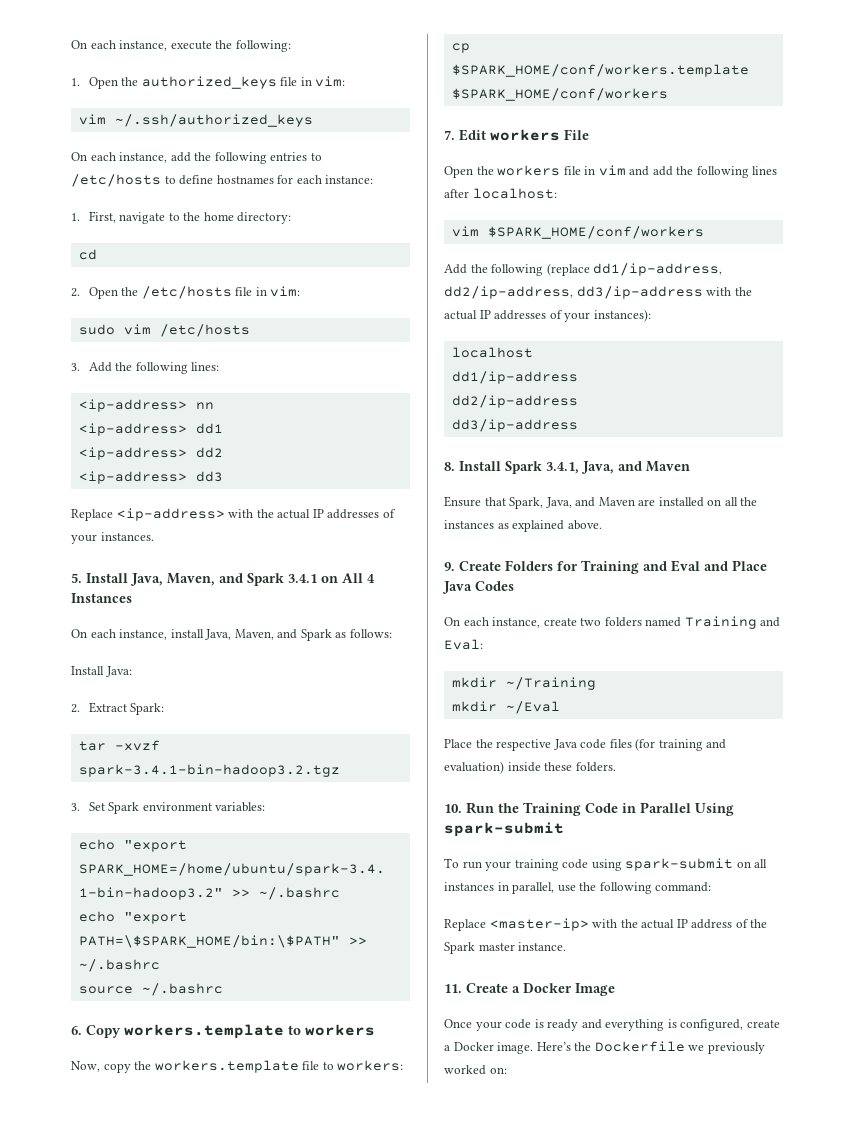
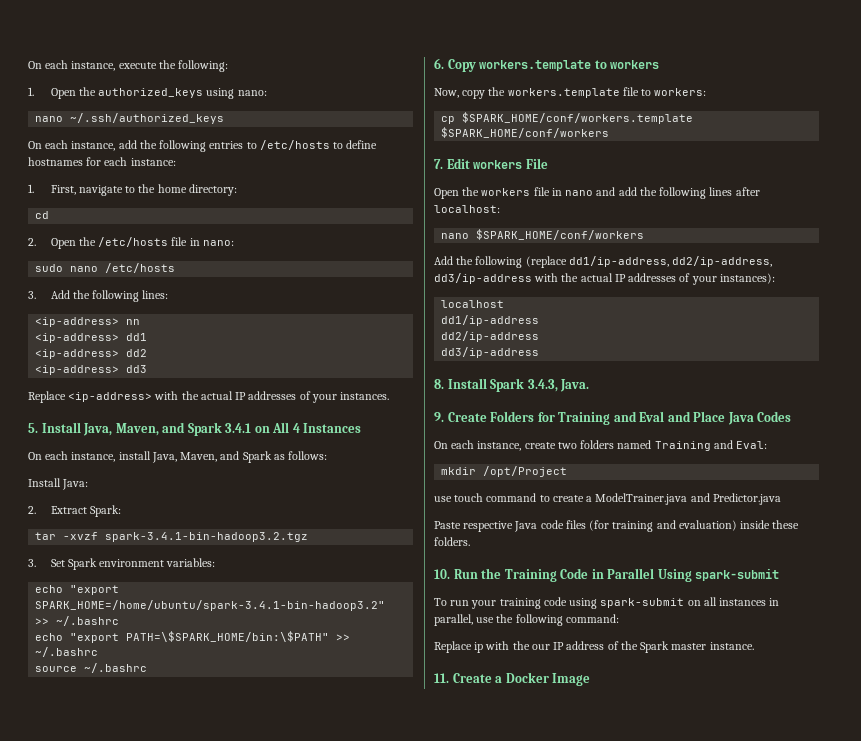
[280,76,346,87] [78,114,106,125] file in vim: // vim -> [206,88,267,99] [35,116,64,122] using nano: // nano
[270,286,301,297] vim: -> [202,240,234,246] nano:
[123,324,151,335] vim -> [70,266,99,272] nano
[598,165,626,176] vim -> [565,190,594,196] nano
[451,226,479,237] vim -> [441,233,470,239] nano
[546,461,690,474] [444,496,758,509] [444,520,602,532] 3.4.1, Java, and Maven // Ensure that Spark, Java, and Maven are installed on all the instances as explained above. -> [527,379,590,392] 3.4.3, Java.
[505,677,596,690] [451,701,560,714] [444,739,493,748] ~/Training // mkdir ~/Eval // Place the -> [483,466,568,477] [434,493,781,505] [434,521,461,529] /opt/Project // use touch command to create a ModelTrainer.java and Predictor.java // Paste
[489,918,675,931] <master-ip> with the actual -> [474,641,550,653] ip with the our
[444,1019,780,1031] [444,1041,765,1054] [444,1065,507,1075] // Once your code is ready and everything is configured, create a Docker image. Here’s the Dockerfile we previously worked on: -> (591, 679) none

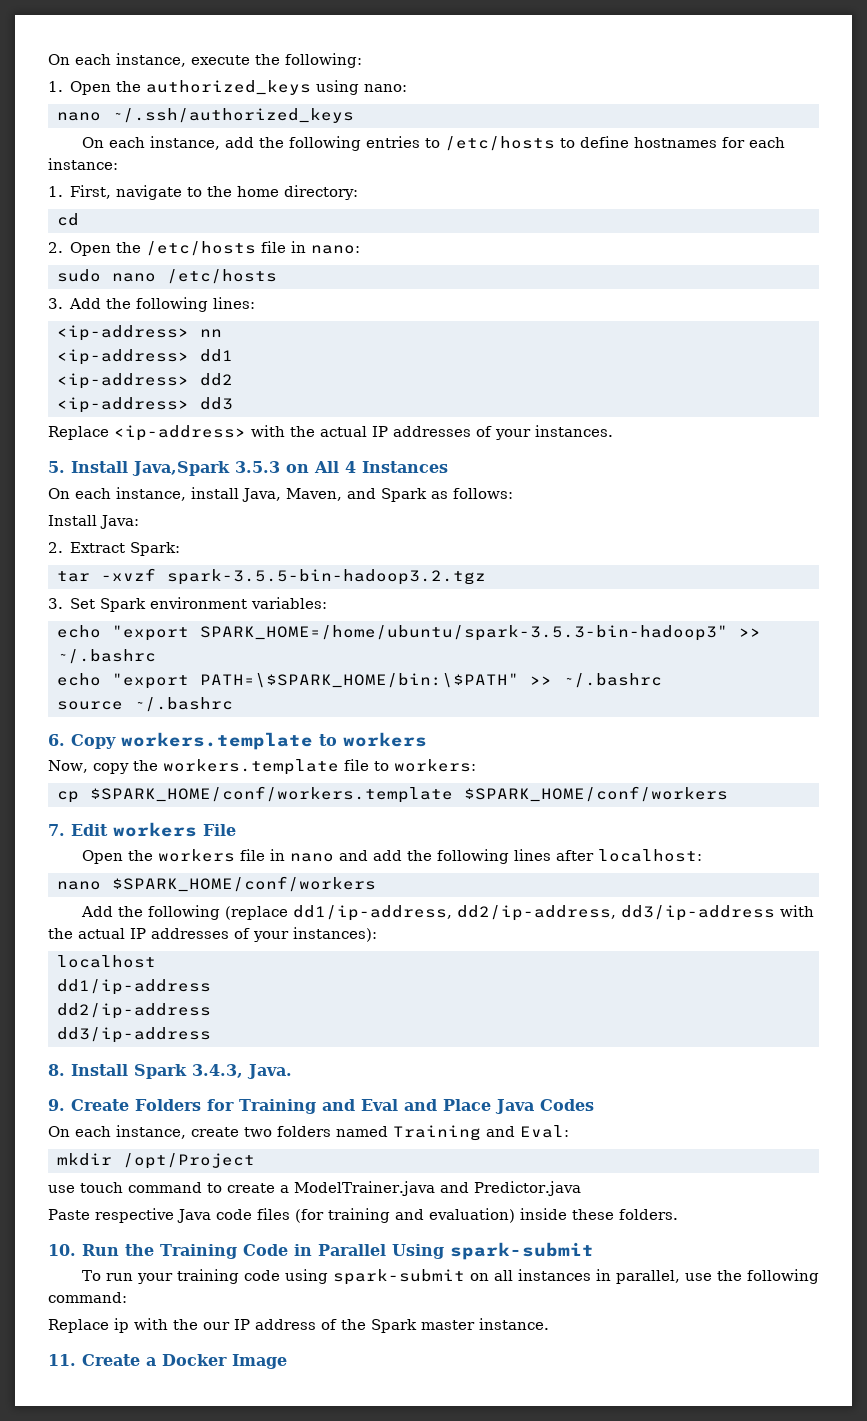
[83,422,252,436] Java, Maven, and Spark 3.4.1 -> [132,461,280,476] Java,Spark 3.5.3
[105,532,309,542] spark-3.4.1-bin-hadoop3.2.tgz -> [166,569,486,585] spark-3.5.5-bin-hadoop3.2.tgz
[35,600,386,611] SPARK_HOME=/home/ubuntu/spark-3.4.1-bin-hadoop3.2" -> [199,625,728,641] SPARK_HOME=/home/ubuntu/spark-3.5.3-bin-hadoop3"

